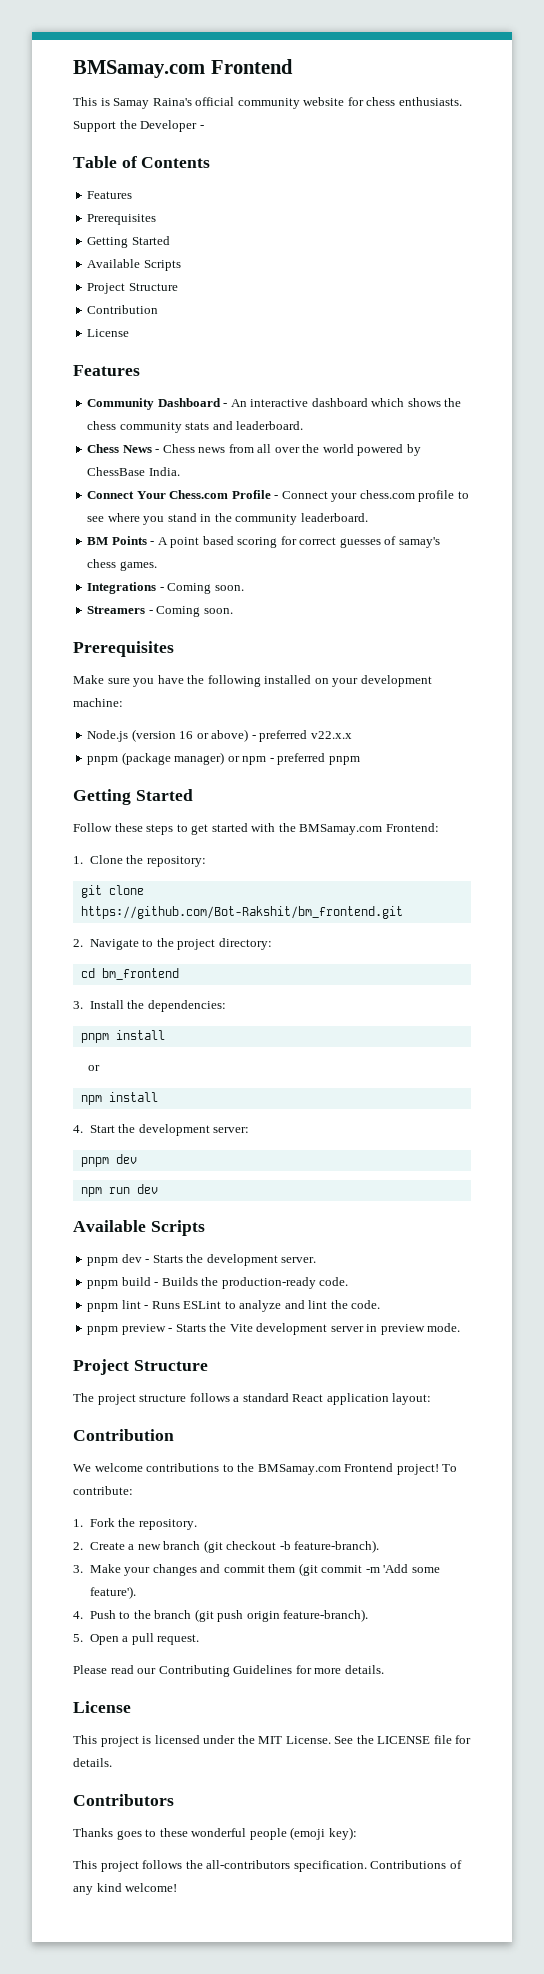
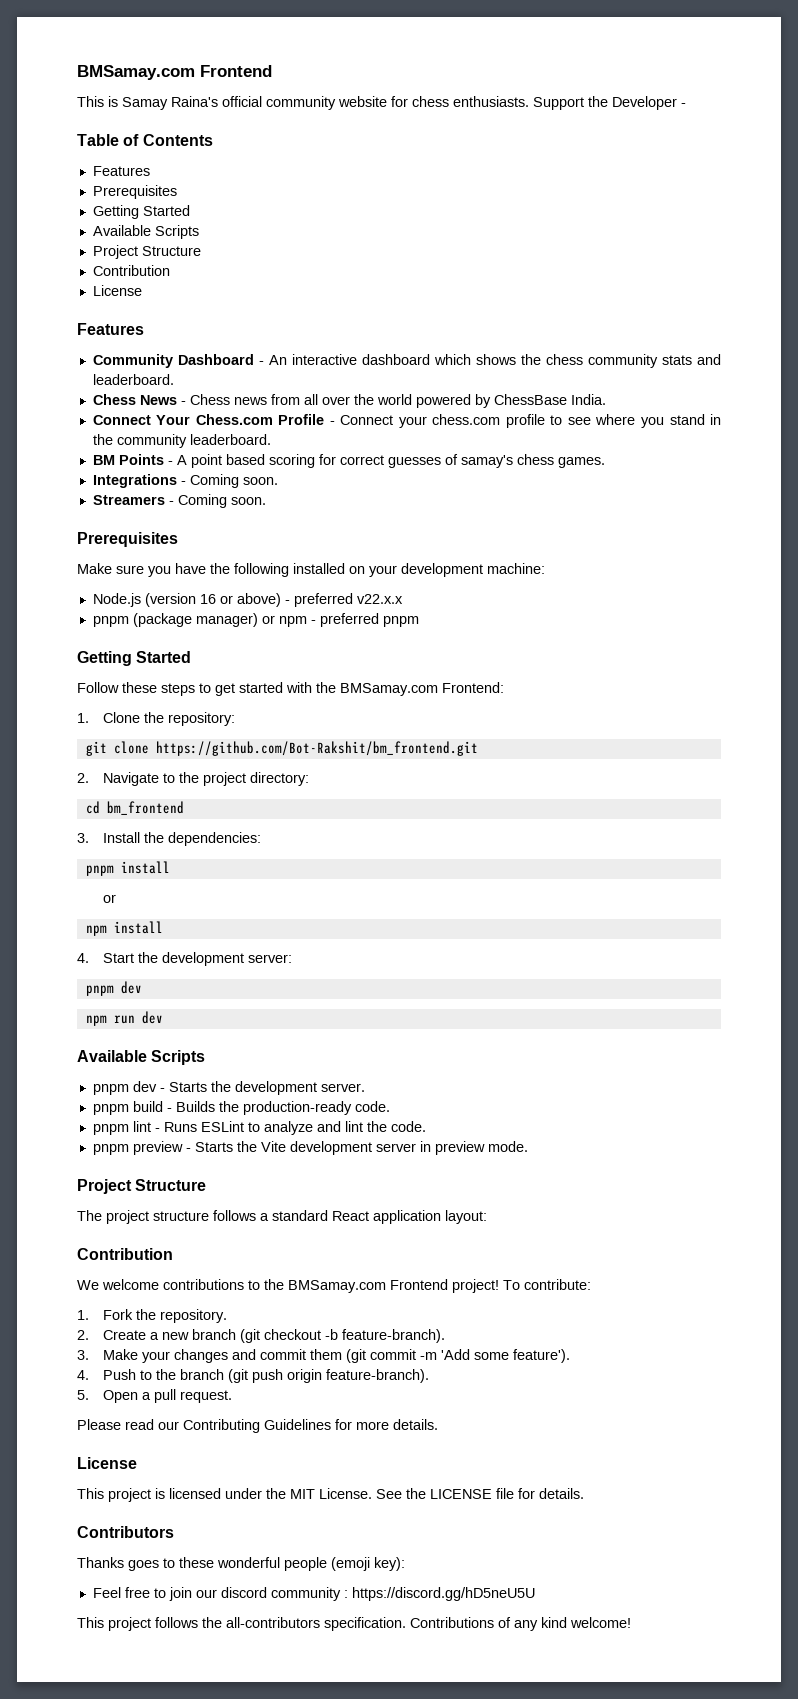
(357, 1833) none -> [92,1587,535,1601] // Feel free to join our discord community : https://discord.gg/hD5neU5U

